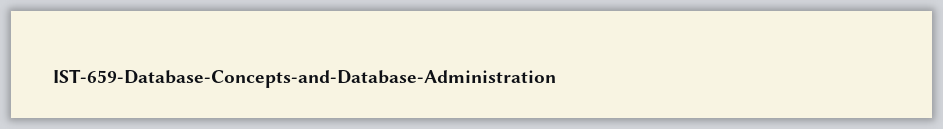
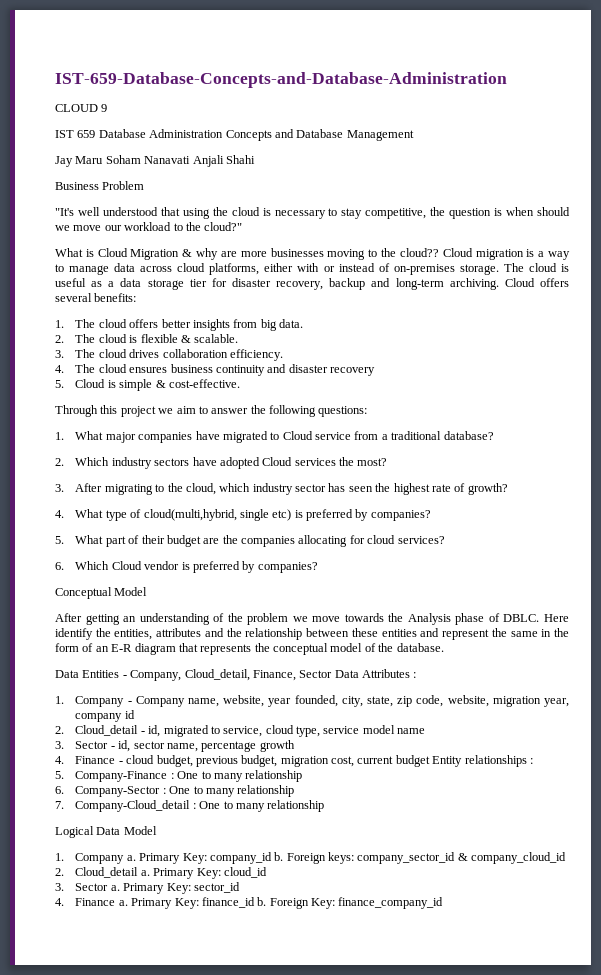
(556, 78) none -> [55,104,108,112] [55,129,414,141] [55,155,255,167] [55,181,145,190] [55,207,570,219] [55,222,243,231] [55,248,570,260] [55,263,569,275] [55,278,570,290] [55,293,137,302] [55,319,304,331] [55,334,239,343] [55,349,283,361] [55,364,376,376] [55,379,240,391] [55,405,368,417] [55,431,494,443] [55,457,388,469] [55,483,508,495] [55,509,431,521] [55,535,445,547] [55,561,318,573] [55,587,148,599] [55,613,570,625] [55,628,569,640] [55,643,444,655] [55,669,417,681] [55,695,569,707] [75,710,135,722] [55,725,426,737] [55,740,295,752] [55,755,533,767] [55,770,303,782] [55,785,295,797] [55,800,325,812] [55,826,157,838] [55,852,567,864] [55,867,267,879] [55,882,240,894] [55,897,444,909] // CLOUD 9 // IST 659 Database Administration Concepts and Database Management // Jay Maru Soham Nanavati Anjali Shahi // Business Problem // "It's well understood that using the cloud is necessary to stay competitive, the question is when should we move our workload to the cloud?" // What is Cloud Migration & why are more businesses moving to the cloud?? Cloud migration is a way to manage data across cloud platforms, either with or instead of on-premises storage. The cloud is useful as a data storage tier for disaster recovery, backup and long-term archiving. Cloud offers several benefits: // 1. The cloud offers better insights from big data. // 2. The cloud is flexible & scalable. // 3. The cloud drives collaboration efficiency. // 4. The cloud ensures business continuity and disaster recovery // 5. Cloud is simple & cost-effective. // Through this project we aim to answer the following questions: // 1. What major companies have migrated to Cloud service from a traditional database? // 2. Which industry sectors have adopted Cloud services the most? // 3. After migrating to the cloud, which industry sector has seen the highest rate of growth? // 4. What type of cloud(multi,hybrid, single etc) is preferred by companies? // 5. What part of their budget are the companies allocating for cloud services? // 6. Which Cloud vendor is preferred by companies? // Conceptual Model // After getting an understanding of the problem we move towards the Analysis phase of DBLC. Here identify the entities, attributes and the relationship between these entities and represent the same in the form of an E-R diagram that represents the conceptual model of the database. // Data Entities - Company, Cloud_detail, Finance, Sector Data Attributes : // 1. Company - Company name, website, year founded, city, state, zip code, website, migration year, company id // 2. Cloud_detail - id, migrated to service, cloud type, service model name // 3. Sector - id, sector name, percentage growth // 4. Finance - cloud budget, previous budget, migration cost, current budget Entity relationships : // 5. Company-Finance : One to many relationship // 6. Company-Sector : One to many relationship // 7. Company-Cloud_detail : One to many relationship // Logical Data Model // 1. Company a. Primary Key: company_id b. Foreign keys: company_sector_id & company_cloud_id // 2. Cloud_detail a. Primary Key: cloud_id // 3. Sector a. Primary Key: sector_id // 4. Finance a. Primary Key: finance_id b. Foreign Key: finance_company_id

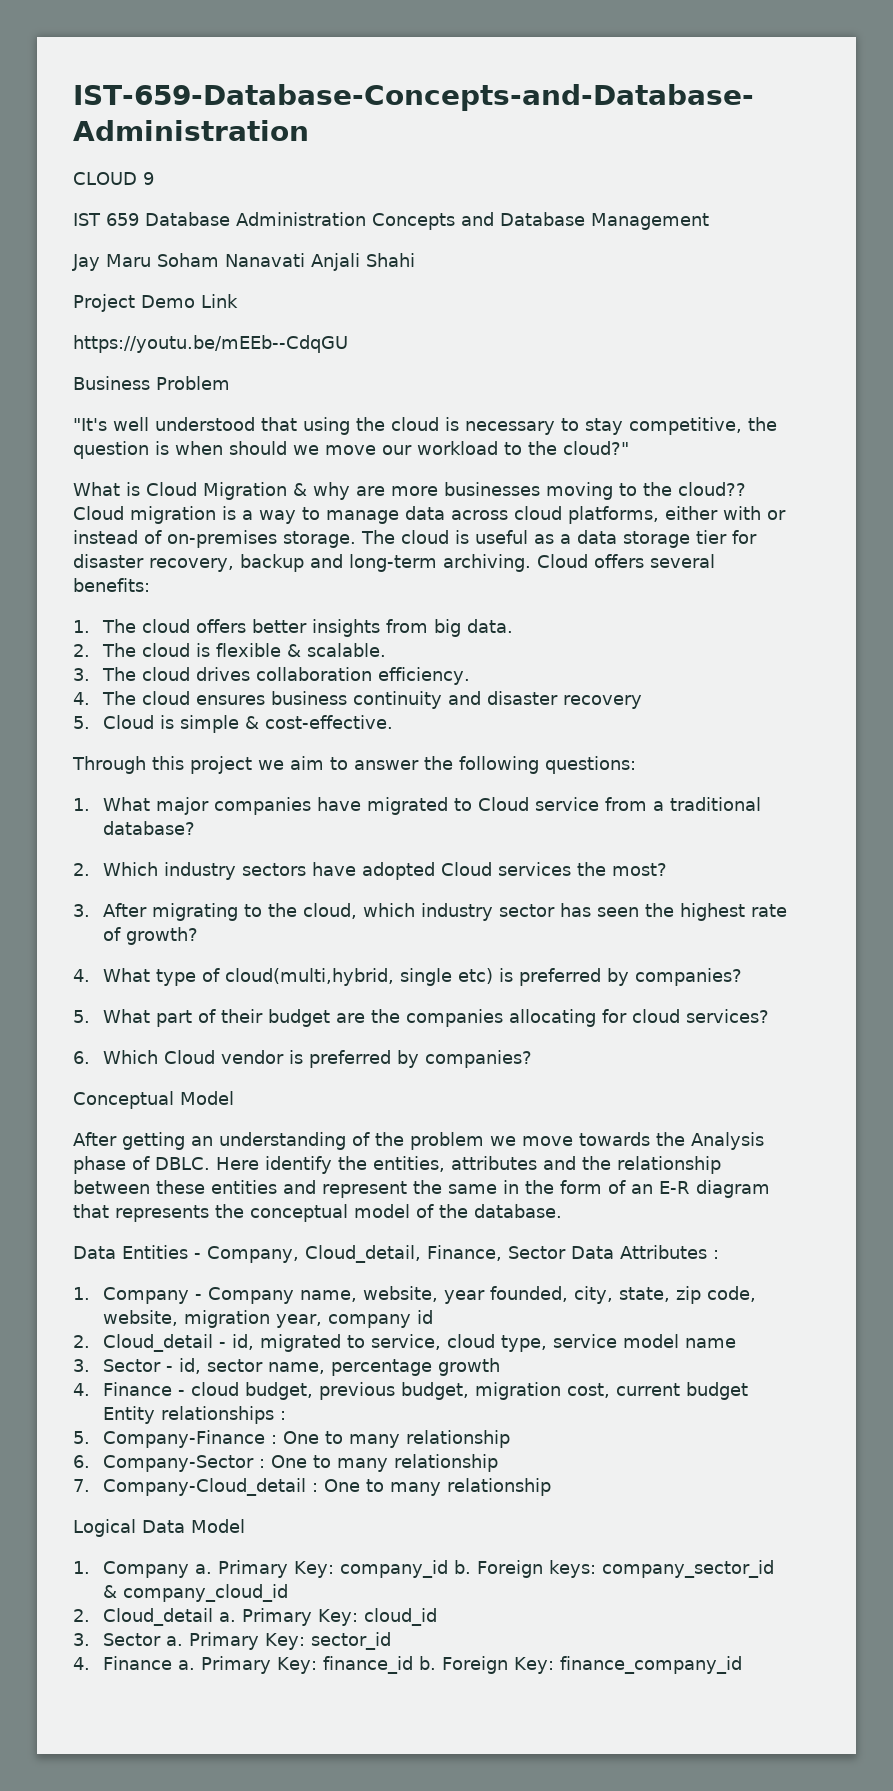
(255, 159) none -> [73,294,238,312] [73,335,348,353] // Project Demo Link // https://youtu.be/mEEb--CdqGU

